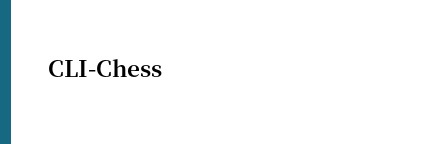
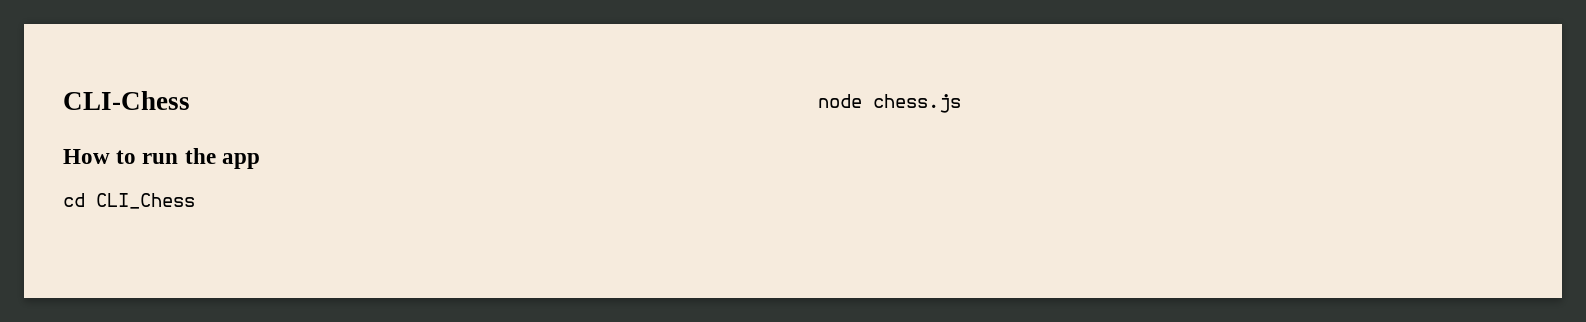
(162, 68) none -> [63,148,260,169] [63,193,195,209] [818,94,961,113] // How to run the app // cd CLI_Chess // node chess.js

